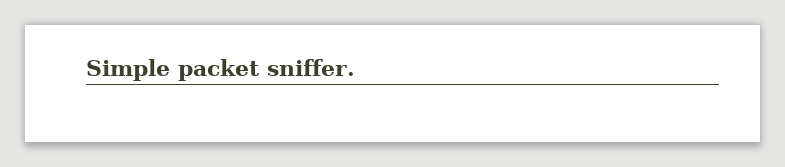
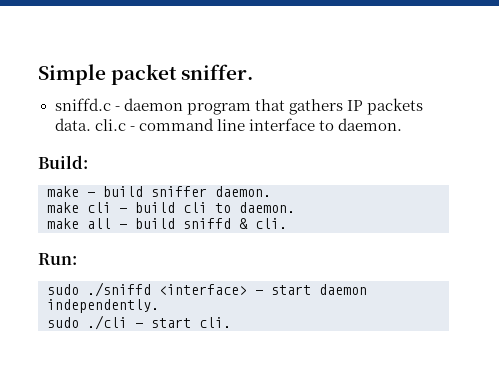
(355, 67) none -> [54,98,423,115] [54,118,402,131] [38,155,88,169] [47,186,271,197] [47,202,295,213] [47,218,287,229] [38,253,77,265] [47,282,367,297] [47,299,159,313] [47,315,231,330] // sniffd.c - daemon program that gathers IP packets data. cli.c - command line interface to daemon. // Build: // make - build sniffer daemon. // make cli - build cli to daemon. // make all - build sniffd & cli. // Run: // sudo ./sniffd <interface> - start daemon independently. // sudo ./cli - start cli.

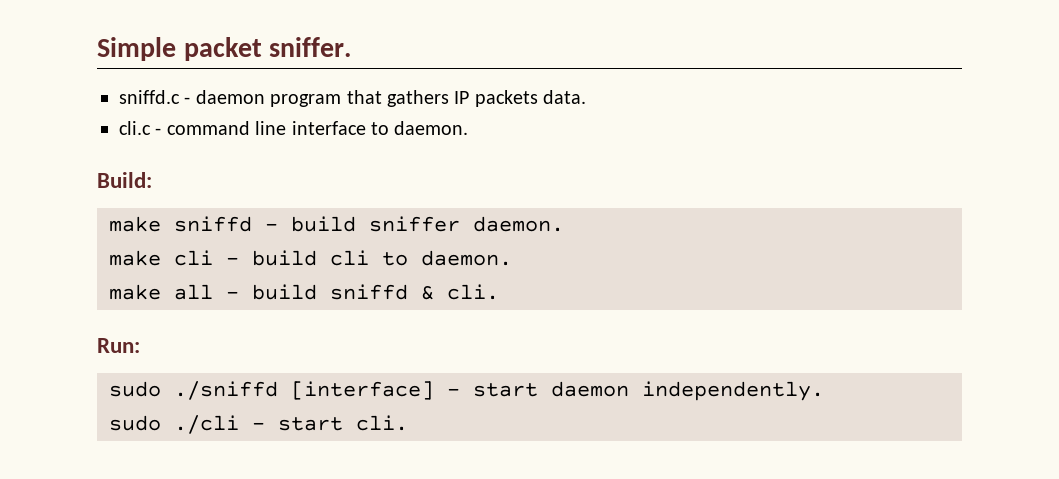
(91, 124) none -> (587, 97) //
(79, 191) none -> [174,216,252,232] sniffd
[159,284,247,295] <interface> -> [291,381,434,400] [interface]

